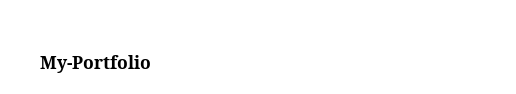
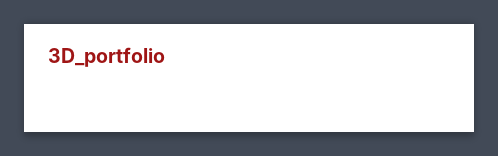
[40,55,151,73] My-Portfolio -> [48,47,165,67] 3D_portfolio

